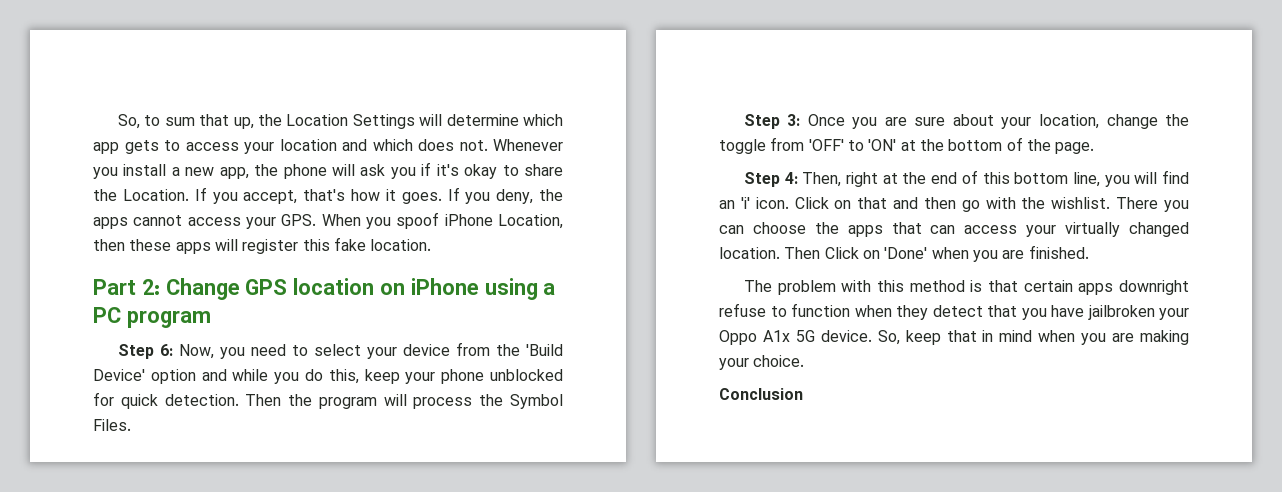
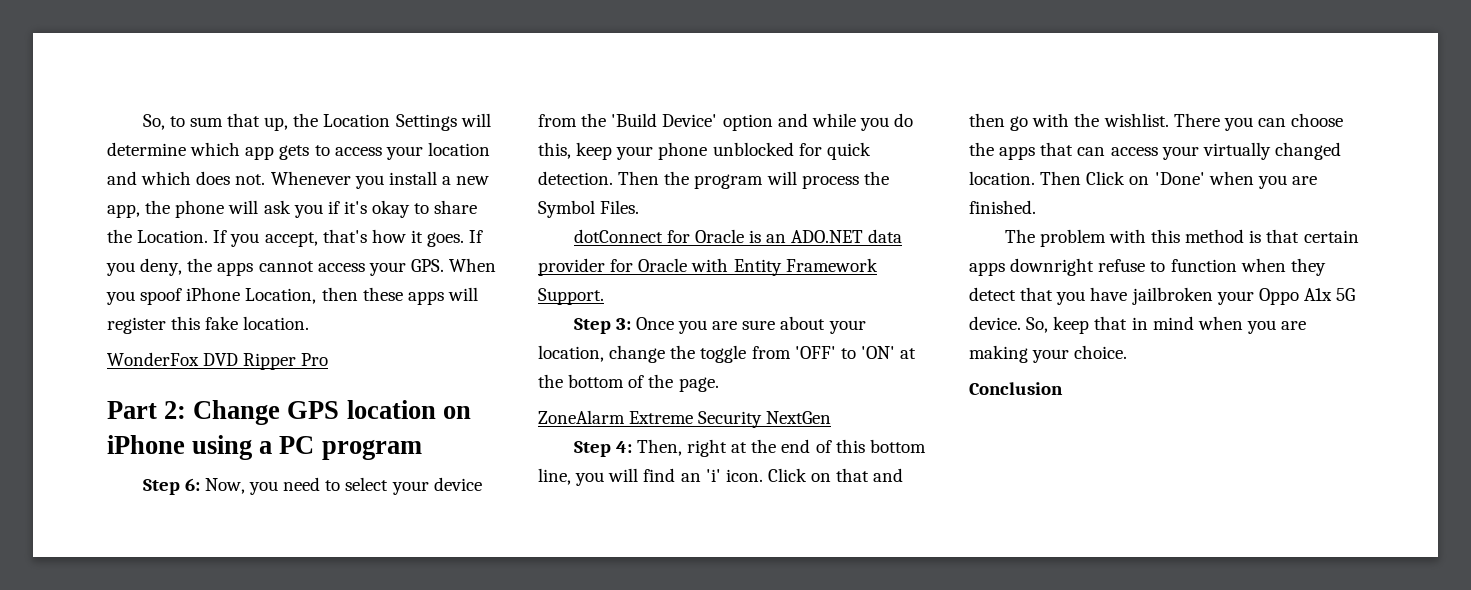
(432, 245) none -> [107,352,329,370] // WonderFox DVD Ripper Pro
(131, 425) none -> [573,229,903,243] [538,258,878,276] [538,288,604,305] // dotConnect for Oracle is an ADO.NET data provider for Oracle with Entity Framework Support.
(1095, 148) none -> [538,410,832,428] // ZoneAlarm Extreme Security NextGen

